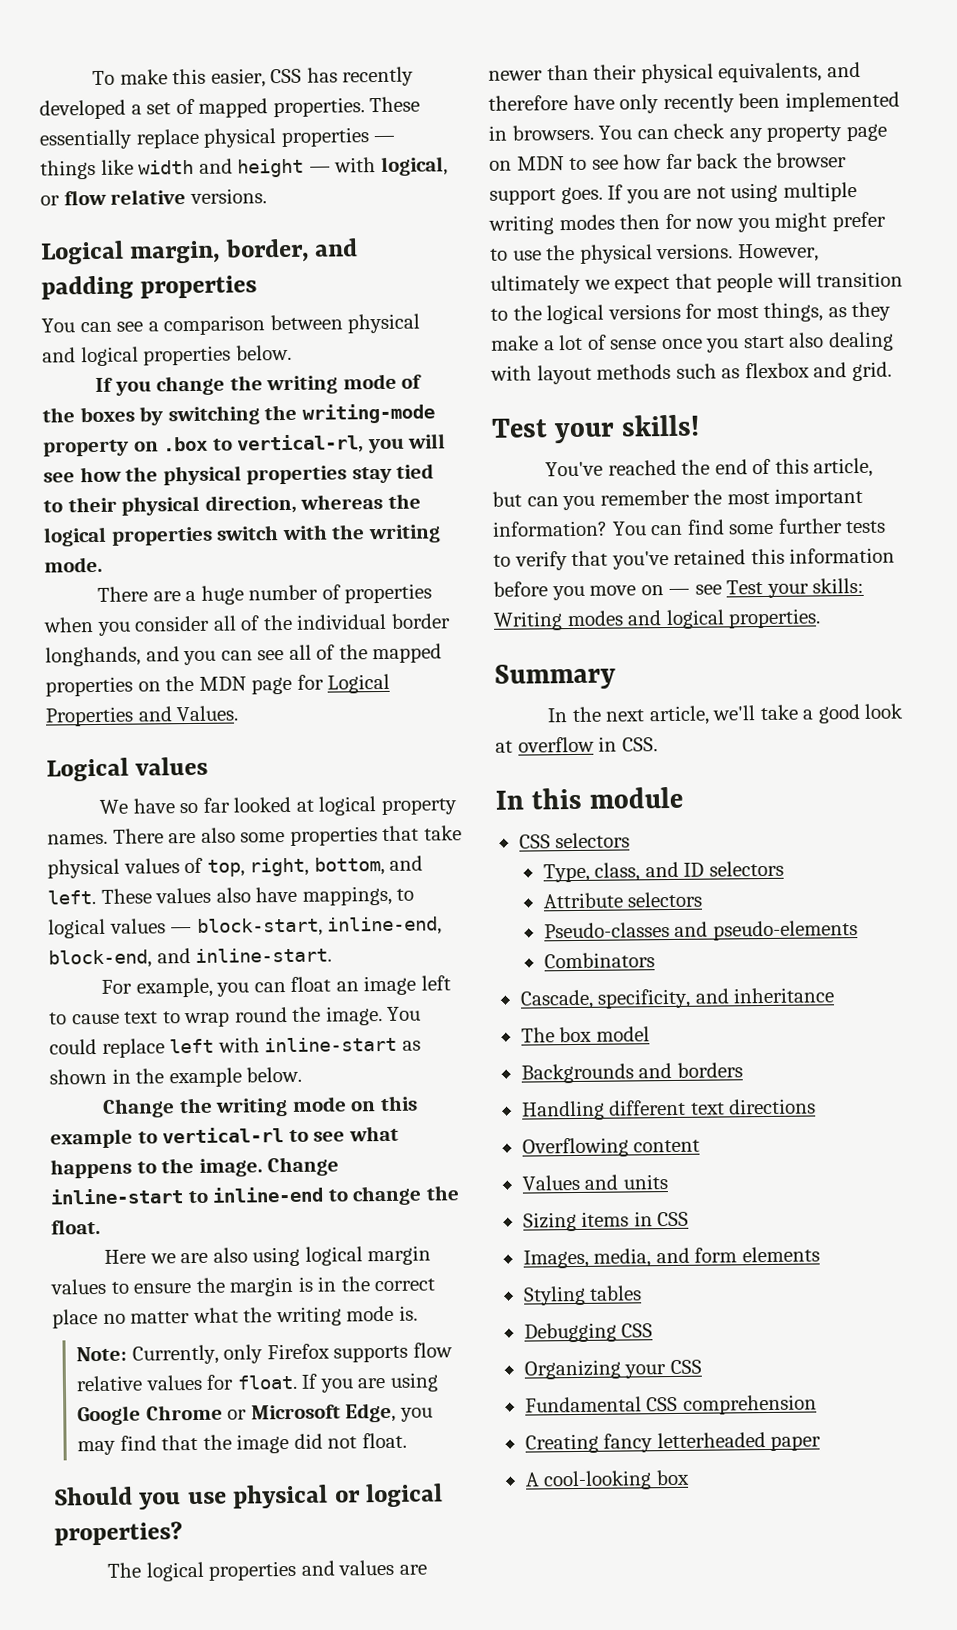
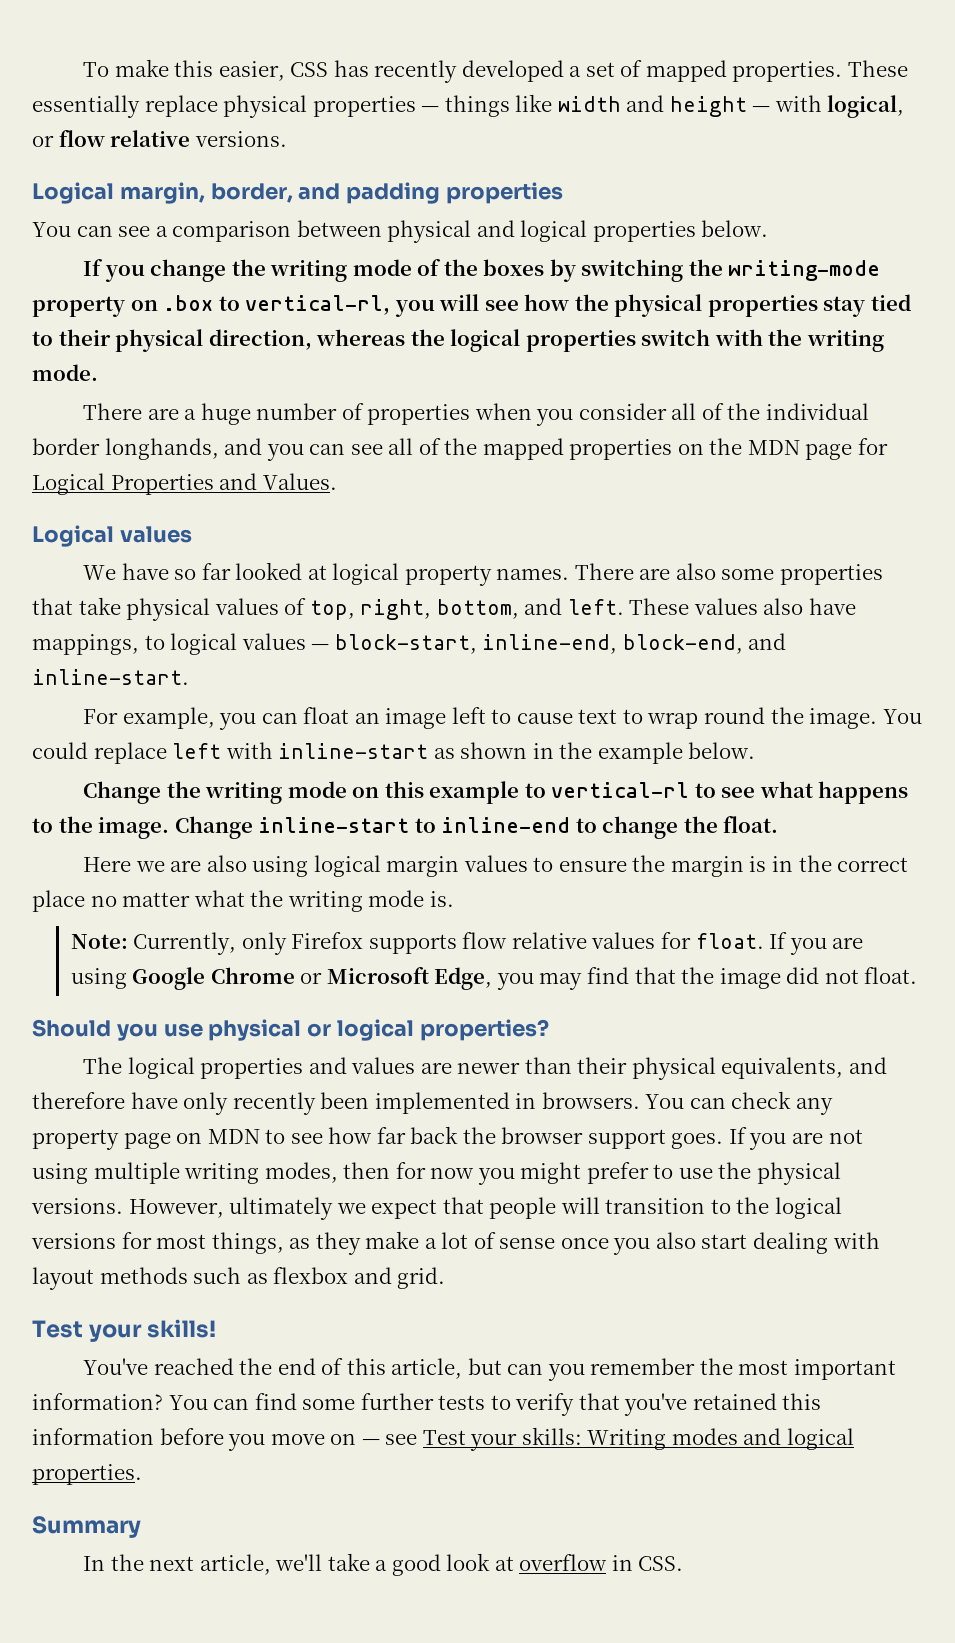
[558,214,615,231] modes -> [264,1162,338,1183] modes,
[743,332,825,349] start also -> [655,1232,748,1249] also start
[495,786,684,810] [518,832,631,849] [542,860,784,883] [542,891,703,909] [543,920,858,941] [543,952,655,969] [519,987,835,1010] [520,1026,650,1043] [520,1062,743,1084] [521,1098,817,1121] [521,1137,701,1158] [521,1174,668,1191] [522,1211,690,1232] [522,1246,820,1269] [522,1285,643,1306] [523,1322,654,1343] [523,1359,702,1380] [524,1394,817,1415] [524,1432,822,1454] [524,1469,690,1491] // In this module // CSS selectors // Type, class, and ID selectors // Attribute selectors // Pseudo-classes and pseudo-elements // Combinators // Cascade, specificity, and inheritance // The box model // Backgrounds and borders // Handling different text directions // Overflowing content // Values and units // Sizing items in CSS // Images, media, and form elements // Styling tables // Debugging CSS // Organizing your CSS // Fundamental CSS comprehension // Creating fancy letterheaded paper // A cool-looking box -> (684, 1563) none

